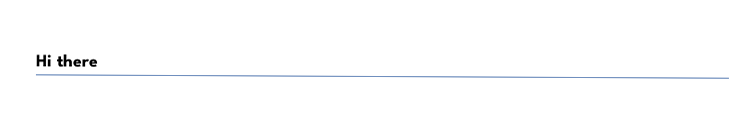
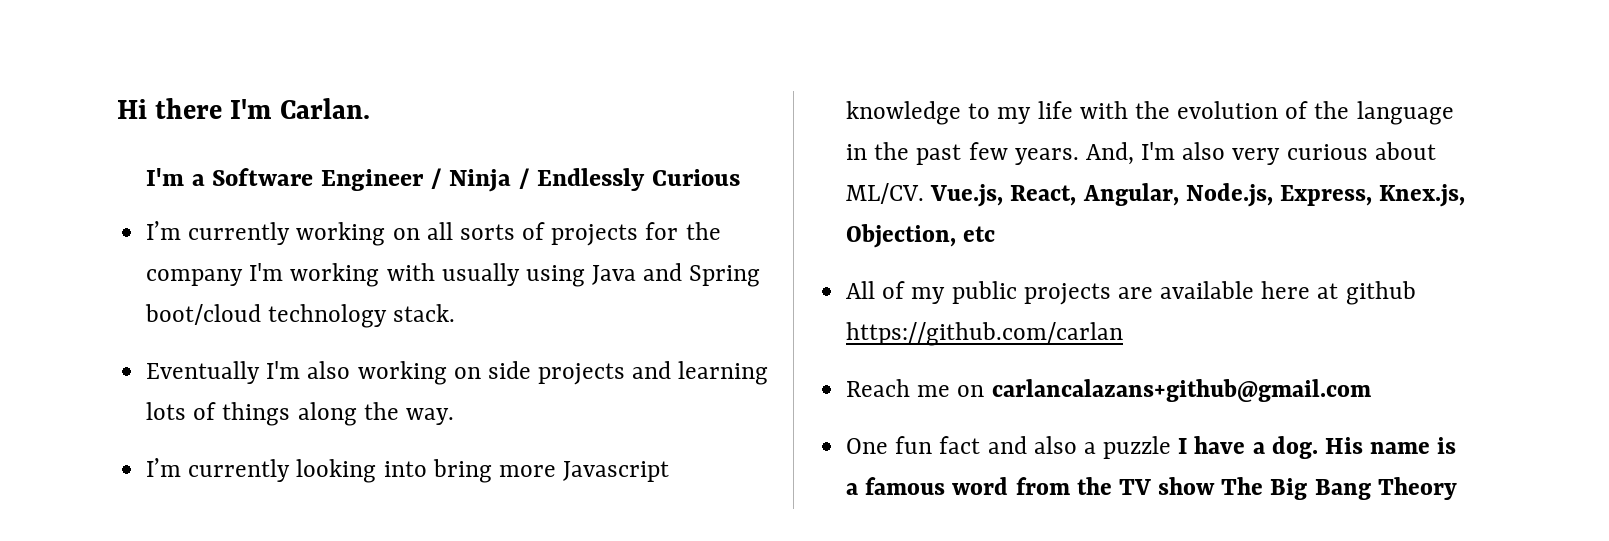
(99, 60) none -> [230,98,370,119] [146,168,740,192] [146,221,721,246] [146,263,761,287] [145,304,456,328] [146,361,769,385] [146,402,454,426] [146,458,670,483] [846,101,1454,125] [846,142,1436,165] [846,183,1466,207] [846,224,996,248] [846,281,1416,305] [846,322,1124,346] [846,379,1371,402] [846,436,1457,459] [846,477,1457,500] I'm Carlan. // I'm a Software Engineer / Ninja / Endlessly Curious // I’m currently working on all sorts of projects for the company I'm working with usually using Java and Spring boot/cloud technology stack. // Eventually I'm also working on side projects and learning lots of things along the way. // I’m currently looking into bring more Javascript knowledge to my life with the evolution of the language in the past few years. And, I'm also very curious about ML/CV. Vue.js, React, Angular, Node.js, Express, Knex.js, Objection, etc // All of my public projects are available here at github https://github.com/carlan // Reach me on carlancalazans+github@gmail.com // One fun fact and also a puzzle I have a dog. His name is a famous word from the TV show The Big Bang Theory

